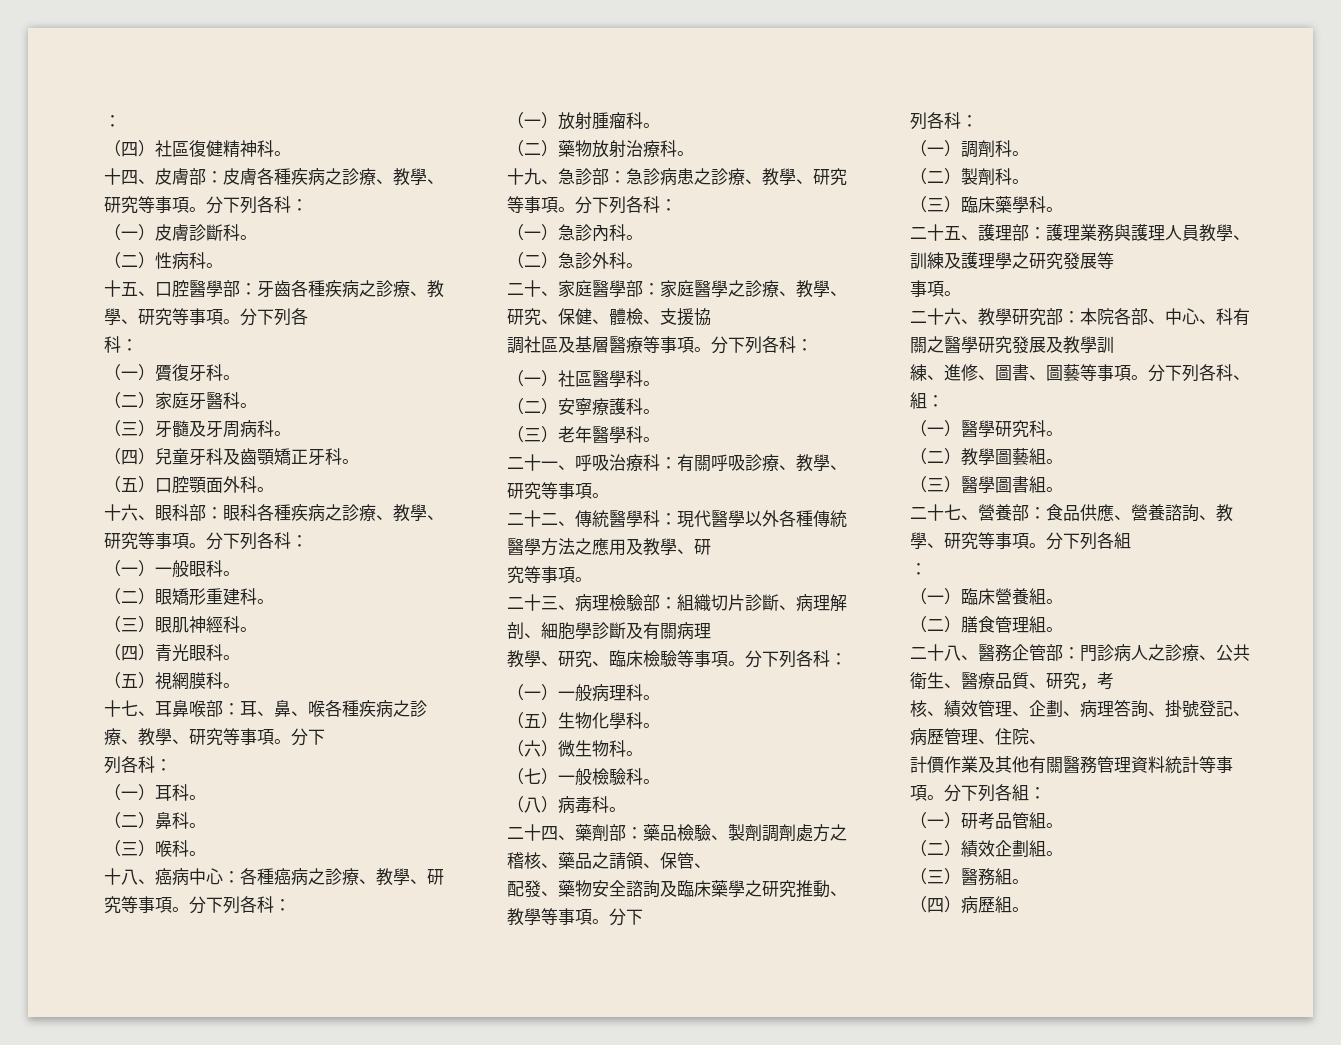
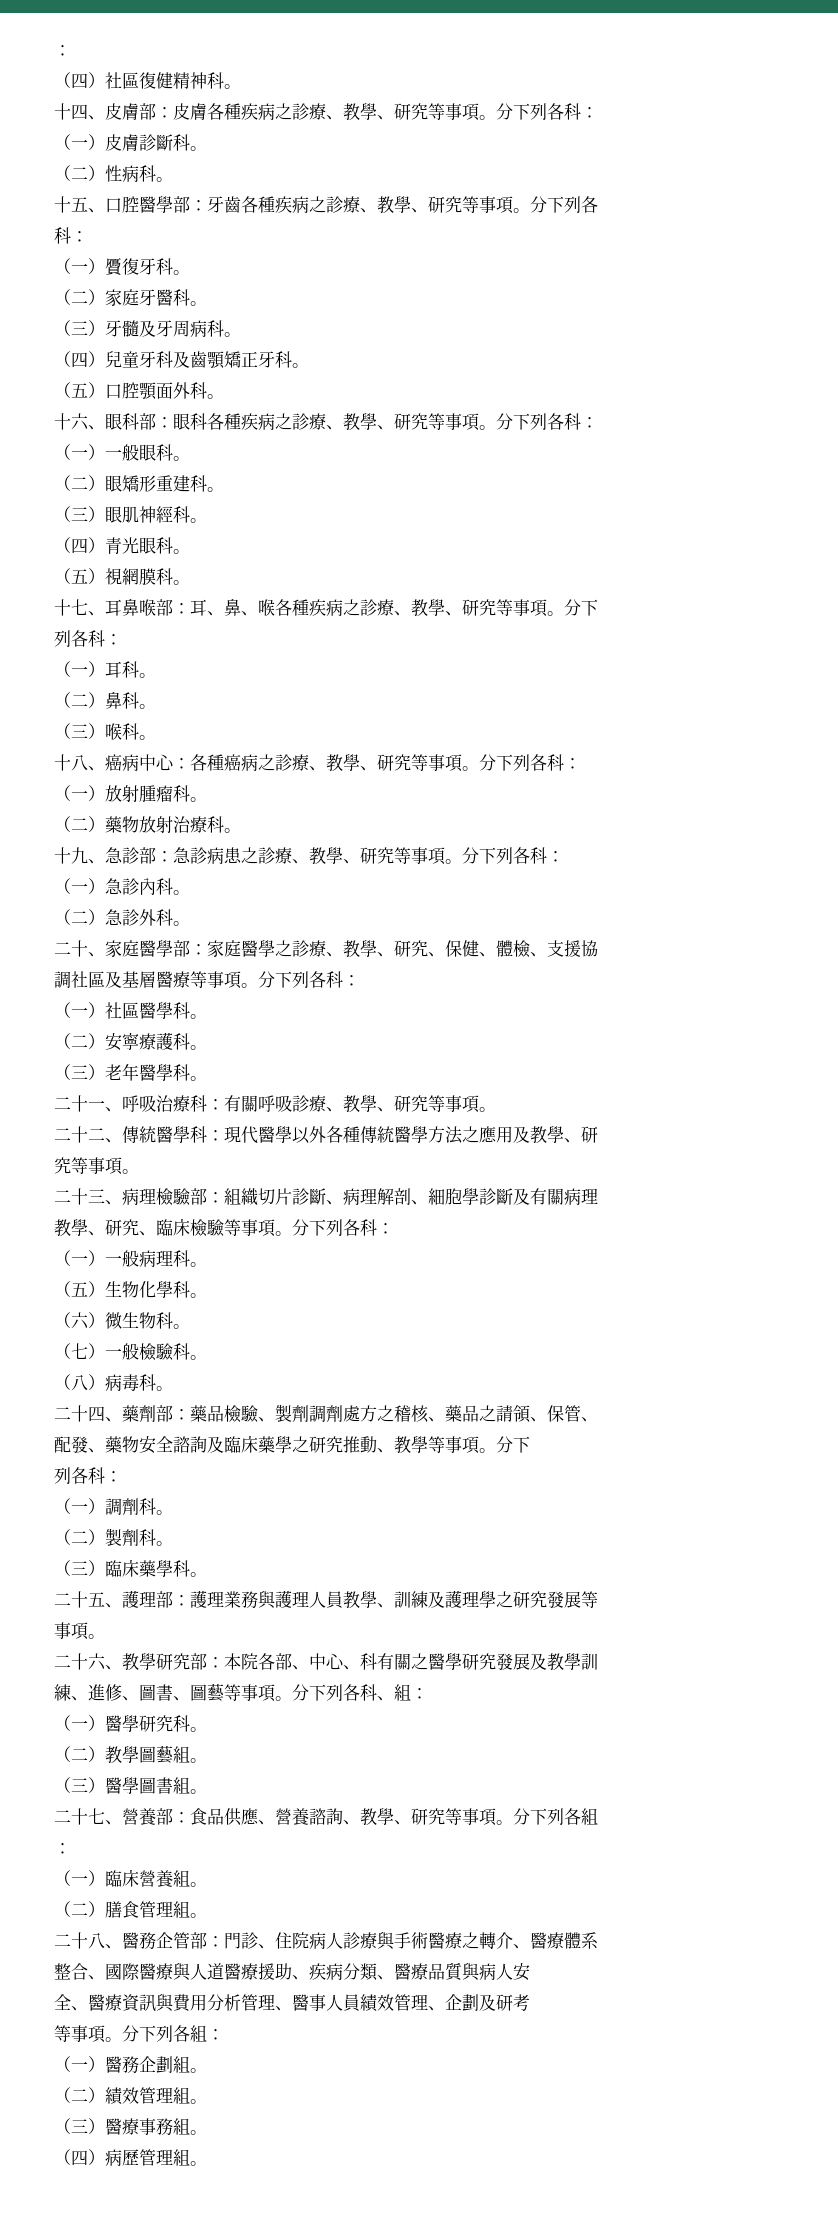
[1114,644,1250,662] [910,672,1114,690] [910,699,1250,718] [910,728,1046,746] [910,756,1199,774] 病人之診療、公共衛生、醫療品質、研究，考 // 核、績效管理、企劃、病理答詢、掛號登記、病歷管理、住院、 // 計價作業及其他有關醫務管理資料統計 -> [258,1932,598,1950] [54,1963,530,1981] [54,1994,530,2012] 、住院病人診療與手術醫療之轉介、醫療體系 // 整合、國際醫療與人道醫療援助、疾病分類、醫療品質與病人安 // 全、醫療資訊與費用分析管理、醫事人員績效管理、企劃及研考 //
[961,812,1029,830] 研考品管 -> [105,2056,173,2073] 醫務企劃
[995,840,1063,857] [910,868,978,886] 企劃組。 // （三）醫 -> [139,2087,207,2104] [54,2118,156,2135] 管理組。 // （三）醫療事
(995, 905) none -> [139,2149,173,2166] 管理

